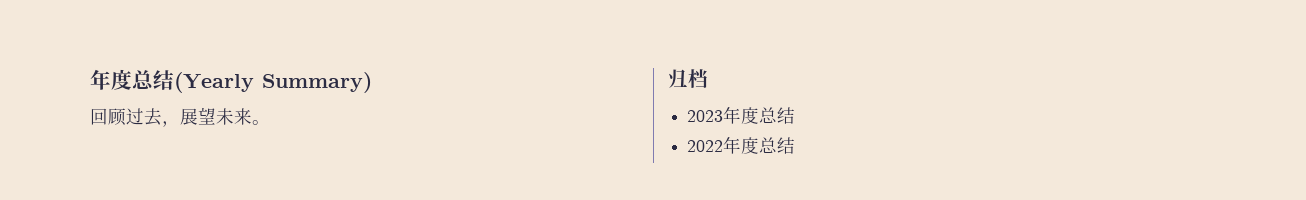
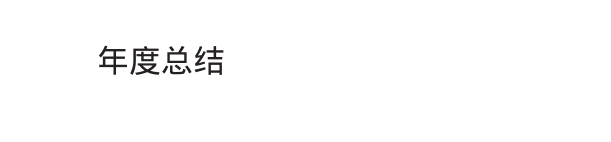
[90,69,372,93] [90,107,270,127] [668,69,708,88] [687,106,796,124] [687,136,796,154] 年度总结(Yearly Summary) // 回顾过去，展望未来。 // 归档 // 2023年度总结 // 2022年度总结 -> [97,45,225,75] 年度总结

